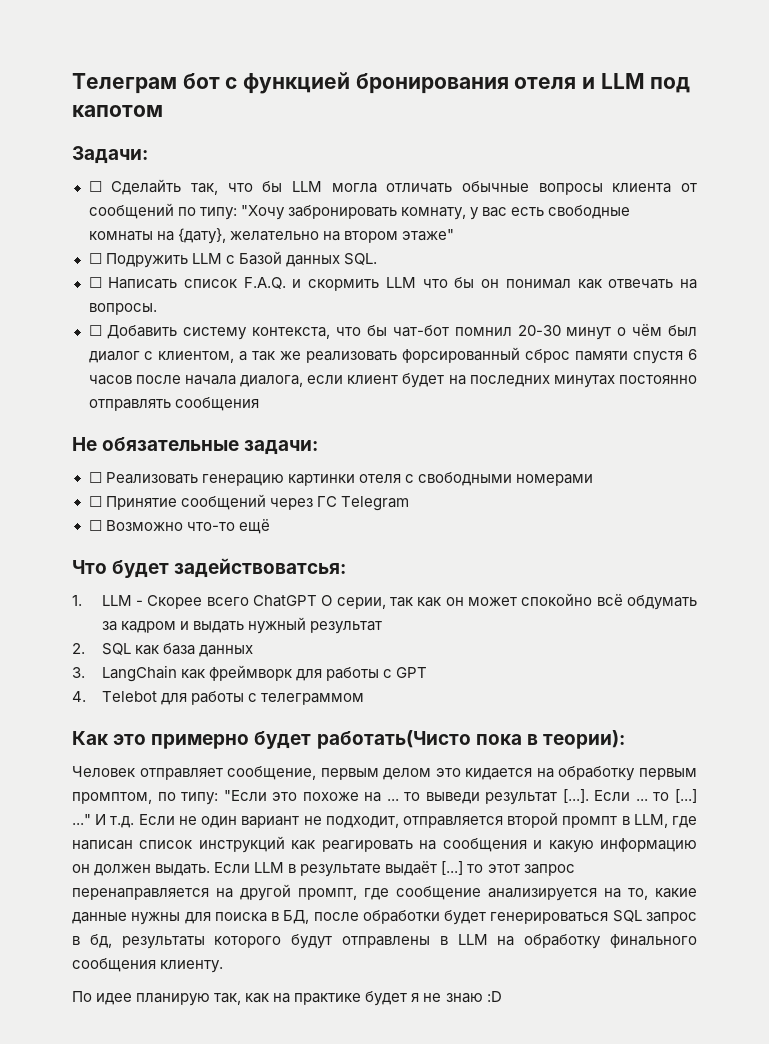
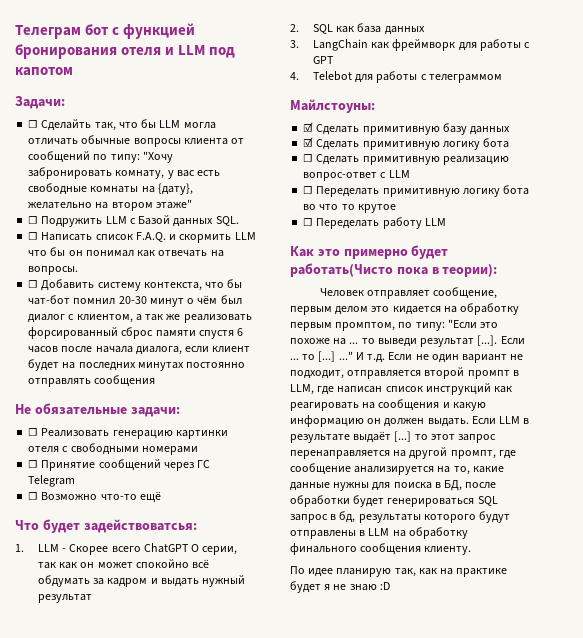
(364, 699) none -> [290,99,375,113] [303,122,511,135] [303,137,510,150] [303,154,509,165] [303,170,410,181] [303,185,530,197] [303,204,396,213] [303,217,446,229] // Майлстоуны: // ☑ Сделать примитивную базу данных // ☑ Сделать примитивную логику бота // ☐ Сделать примитивную реализацию вопрос-ответ с LLM // ☐ Переделать примитивную логику бота во что то крутое // ☐ Переделать работу LLM

